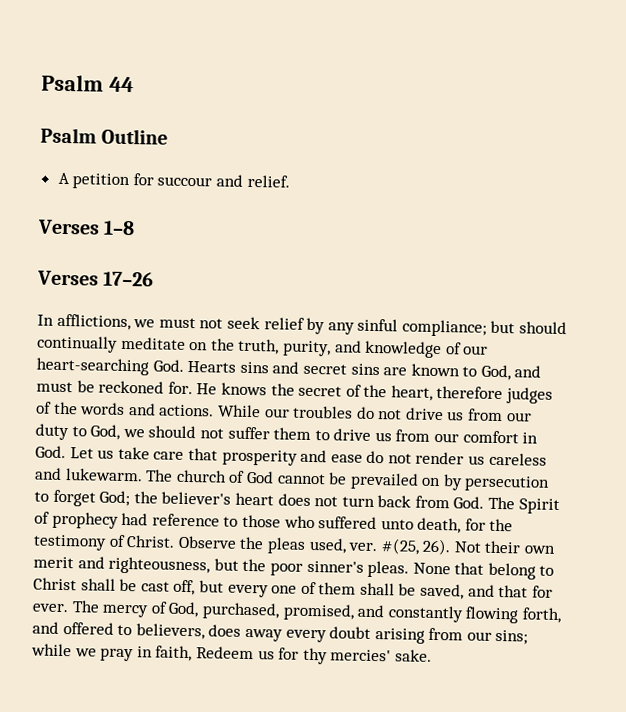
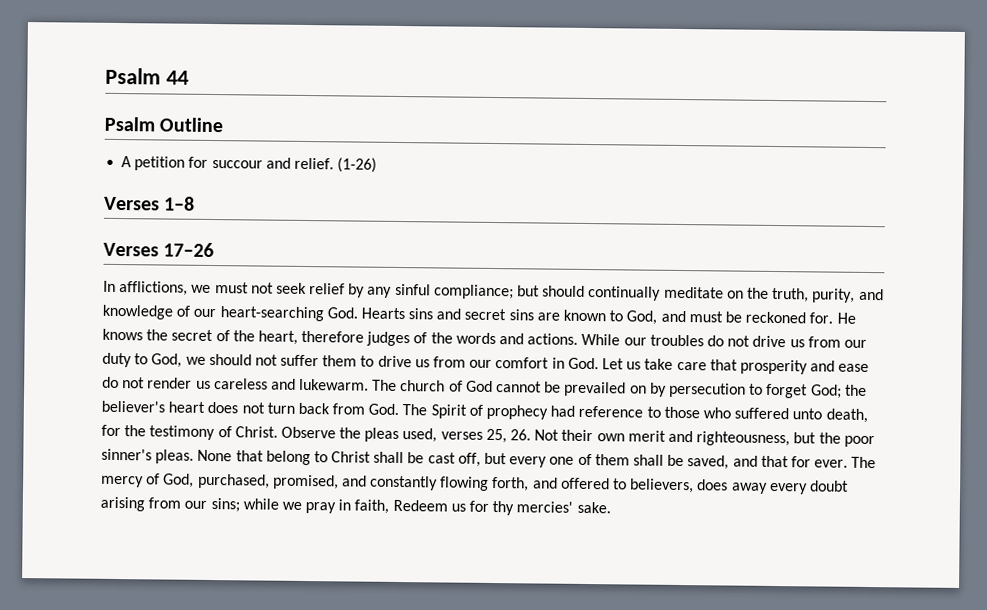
(290, 181) none -> [337,157,378,173] (1-26)
[348,538,452,556] ver. #(25, 26). -> [440,428,532,444] verses 25, 26.

